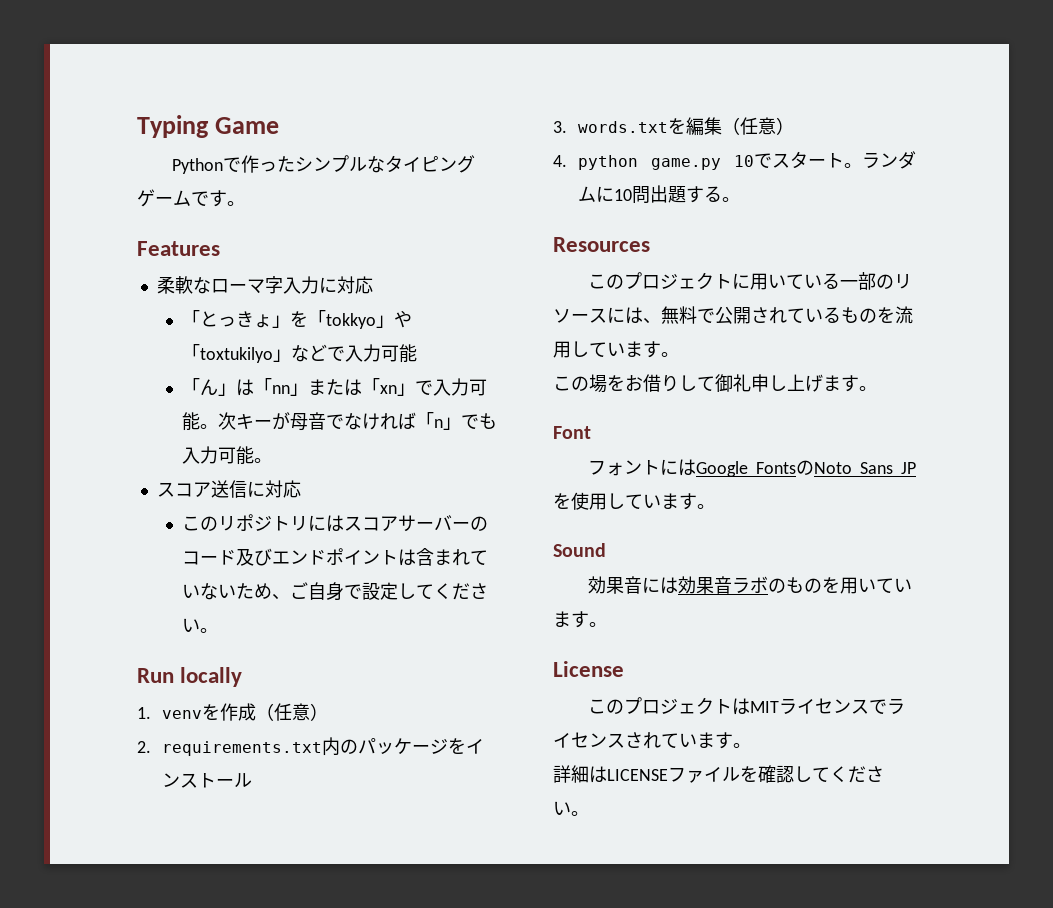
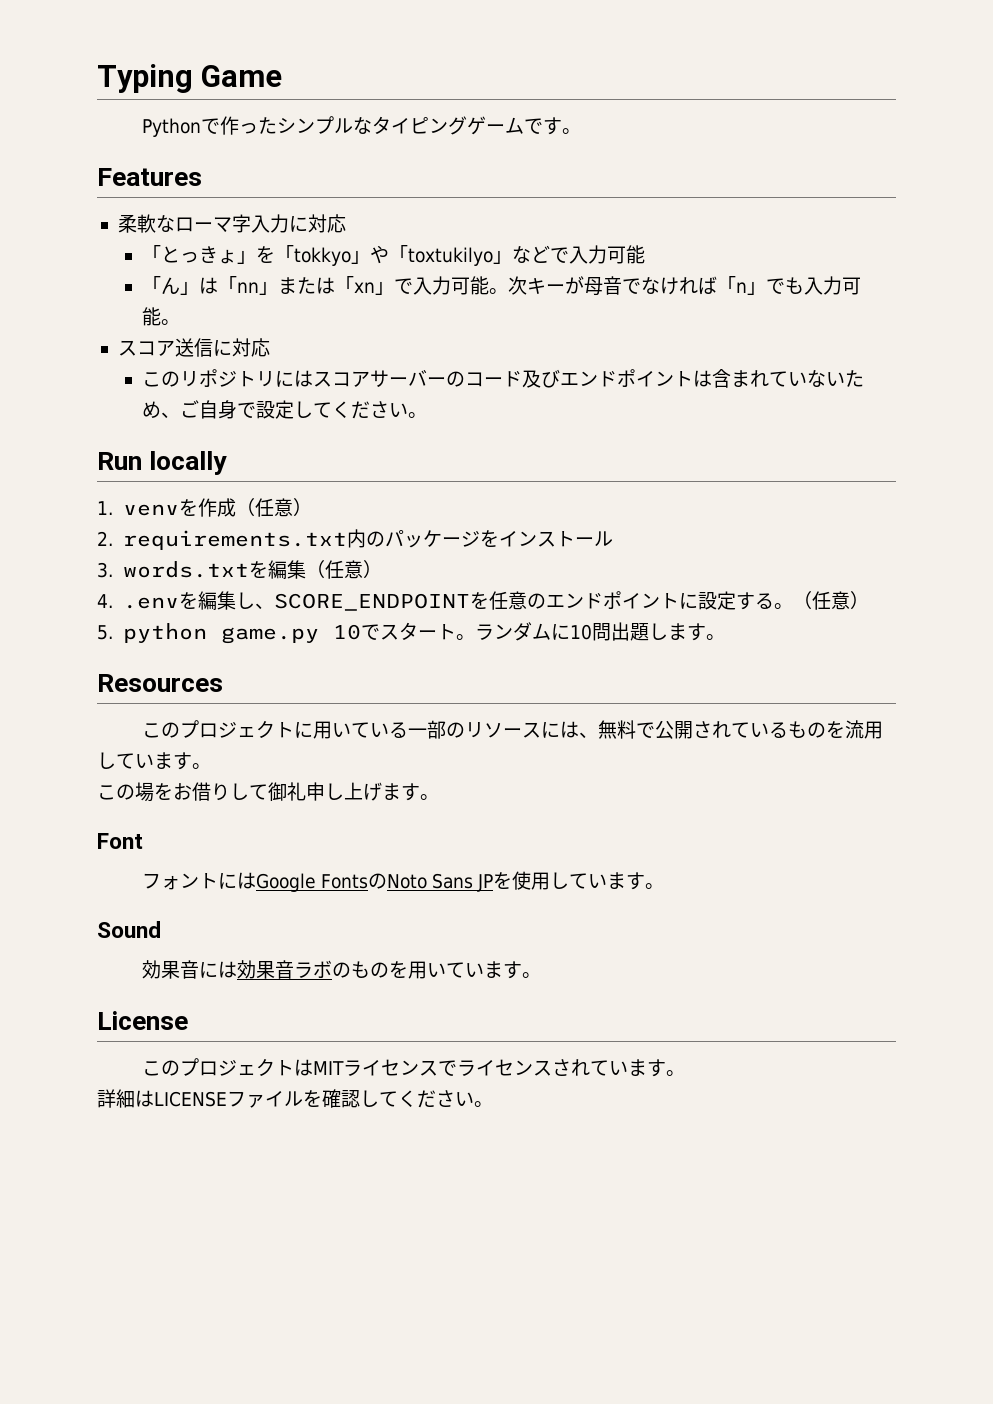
(567, 161) none -> [122,591,869,611] [97,625,113,640] .envを編集し、SCORE_ENDPOINTを任意のエンドポイントに設定する。（任意） // 5.
[686,186,723,203] する -> [648,623,706,641] します

